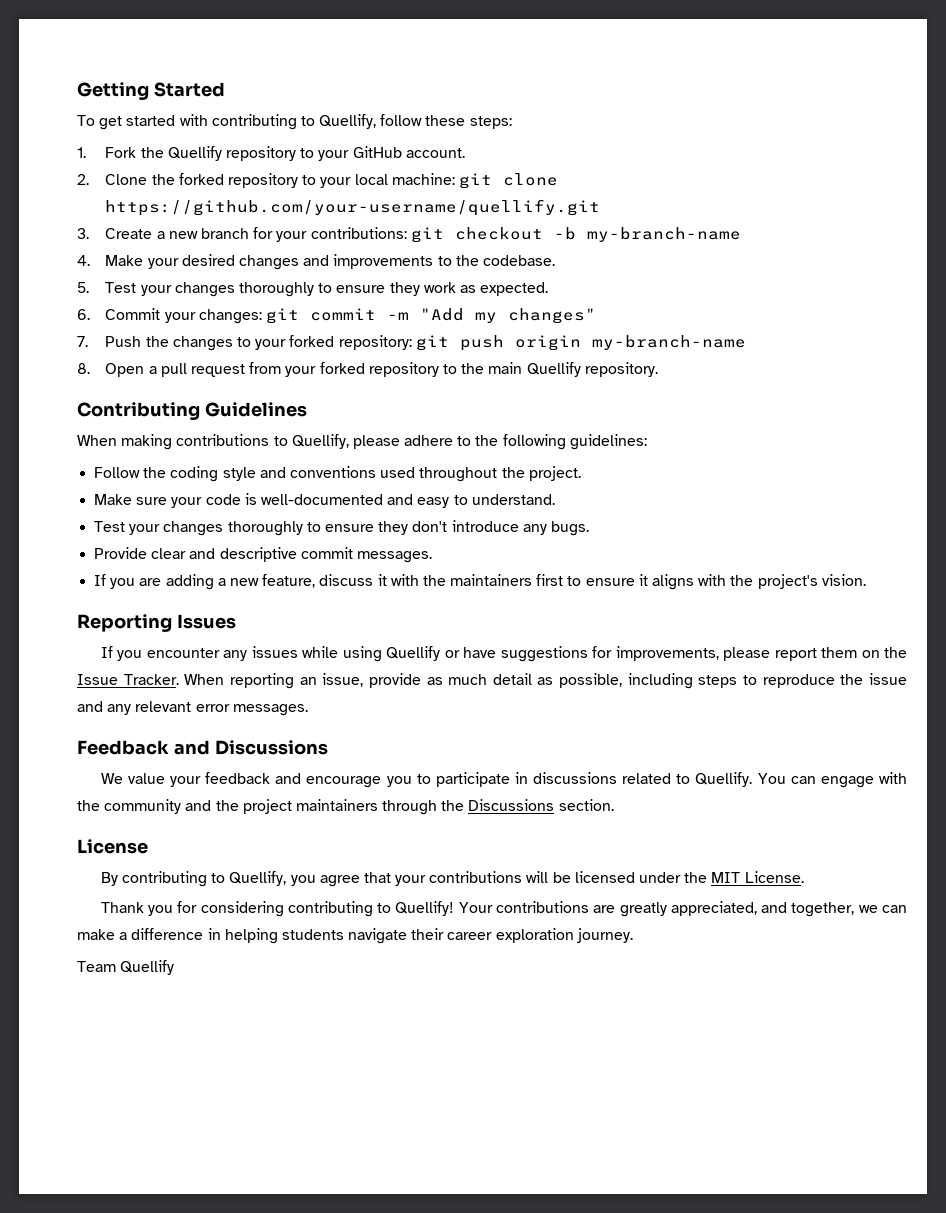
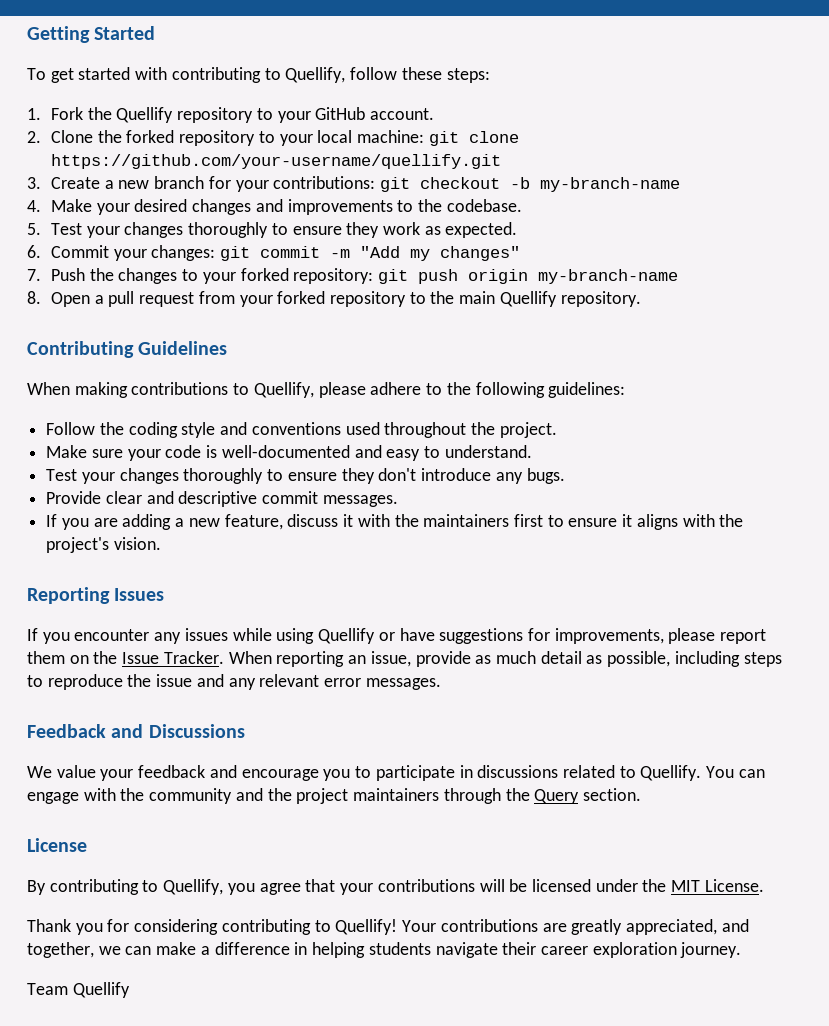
[468,799,555,811] Discussions -> [534,789,580,804] Query

